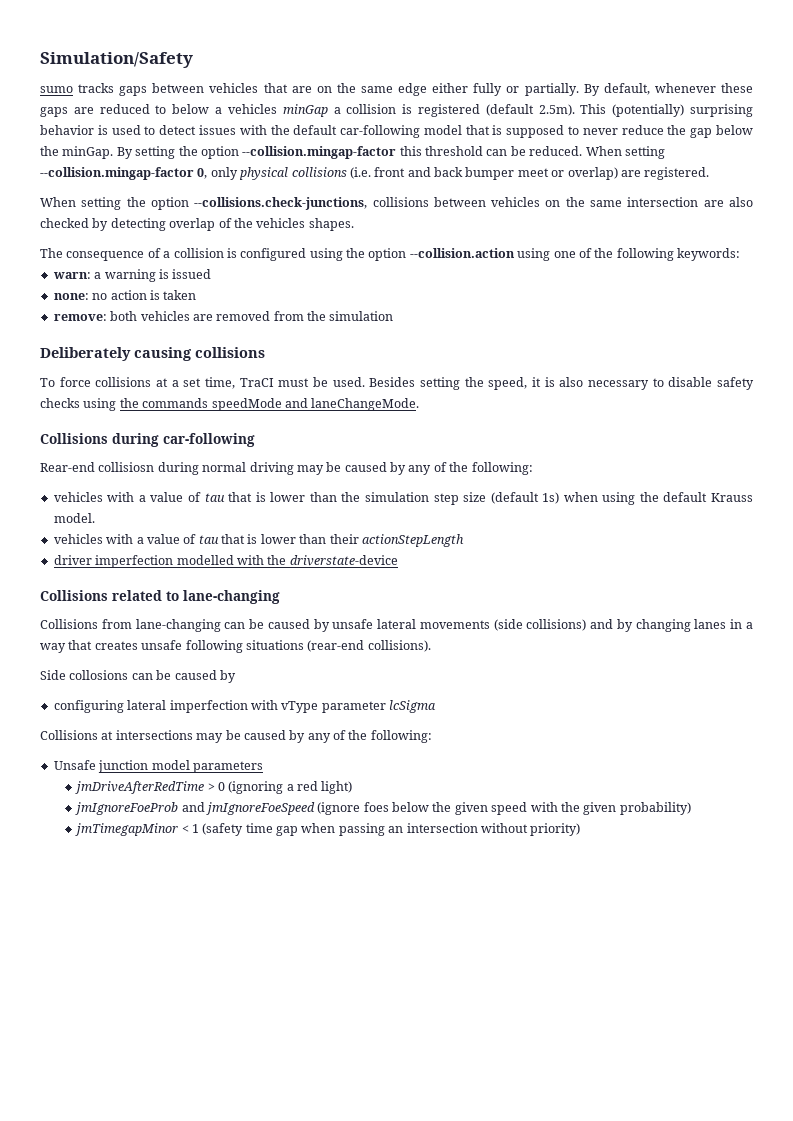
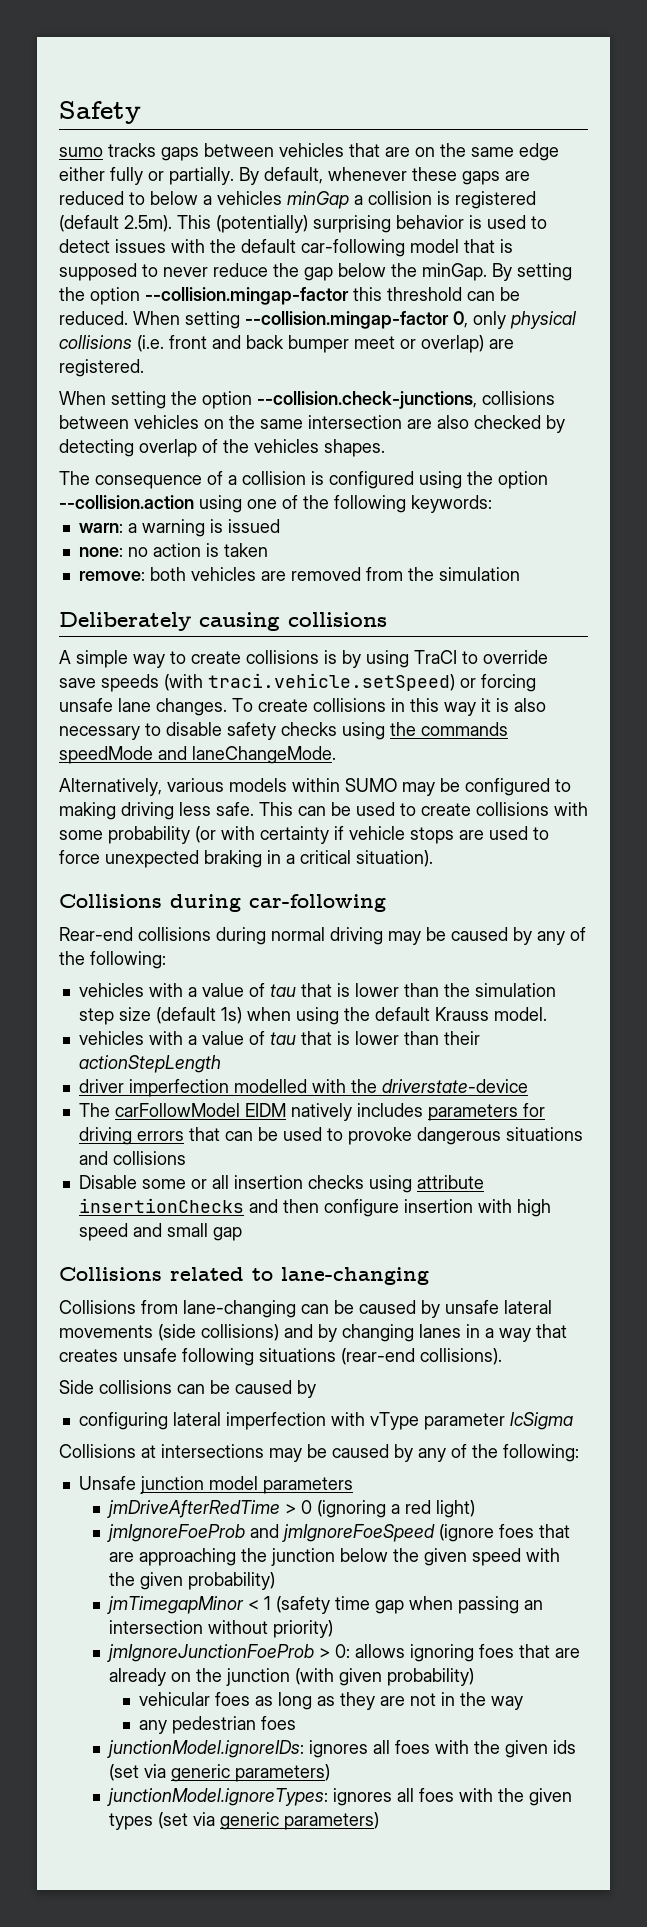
[40,52,193,68] Simulation/Safety -> [59,101,141,124] Safety
[194,197,368,210] --collisions.check-junctions, -> [257,391,477,409] --collision.check-junctions,
[40,377,528,390] To force collisions at a set time, TraCI must be used. Besides setting the speed, -> [59,650,548,668] [59,673,536,692] [59,698,476,716] A simple way to create collisions is by using TraCI to override save speeds (with traci.vehicle.setSpeed) or forcing unsafe lane changes. To create collisions in this way
(420, 404) none -> [59,778,571,796] [59,802,588,820] [59,826,549,844] [59,850,433,868] // Alternatively, various models within SUMO may be configured to making driving less safe. This can be used to create collisions with some probability (or with certainty if vehicle stops are used to force unexpected braking in a critical situation).
[98,462,155,472] collisiosn -> [138,927,211,941] collisions
(398, 560) none -> [78,1103,545,1121] [78,1127,583,1145] [78,1151,186,1165] [78,1175,484,1193] [78,1198,551,1217] [78,1223,242,1241] // The carFollowModel EIDM natively includes parameters for driving errors that can be used to provoke dangerous situations and collisions // Disable some or all insertion checks using attribute insertionChecks and then configure insertion with high speed and small gap
[69,670,129,680] collosions -> [99,1380,172,1394] collisions
(389, 807) none -> [538,1524,570,1538] [108,1548,335,1566] that are approaching the junction
(581, 829) none -> [106,1644,580,1662] [108,1668,474,1686] [139,1692,524,1710] [139,1716,297,1734] [106,1740,576,1758] [108,1764,330,1782] [106,1788,572,1806] [108,1812,379,1830] // jmIgnoreJunctionFoeProb > 0: allows ignoring foes that are already on the junction (with given probability) // vehicular foes as long as they are not in the way // any pedestrian foes // junctionModel.ignoreIDs: ignores all foes with the given ids (set via generic parameters) // junctionModel.ignoreTypes: ignores all foes with the given types (set via generic parameters)

